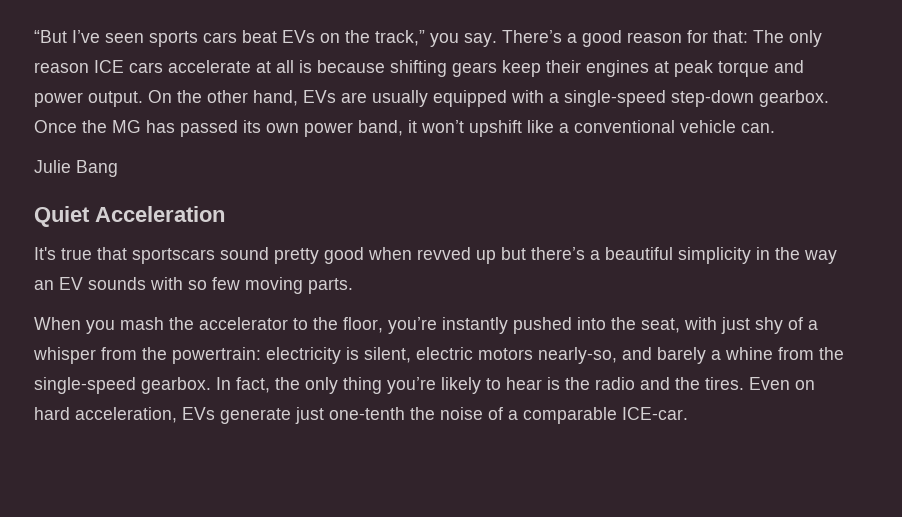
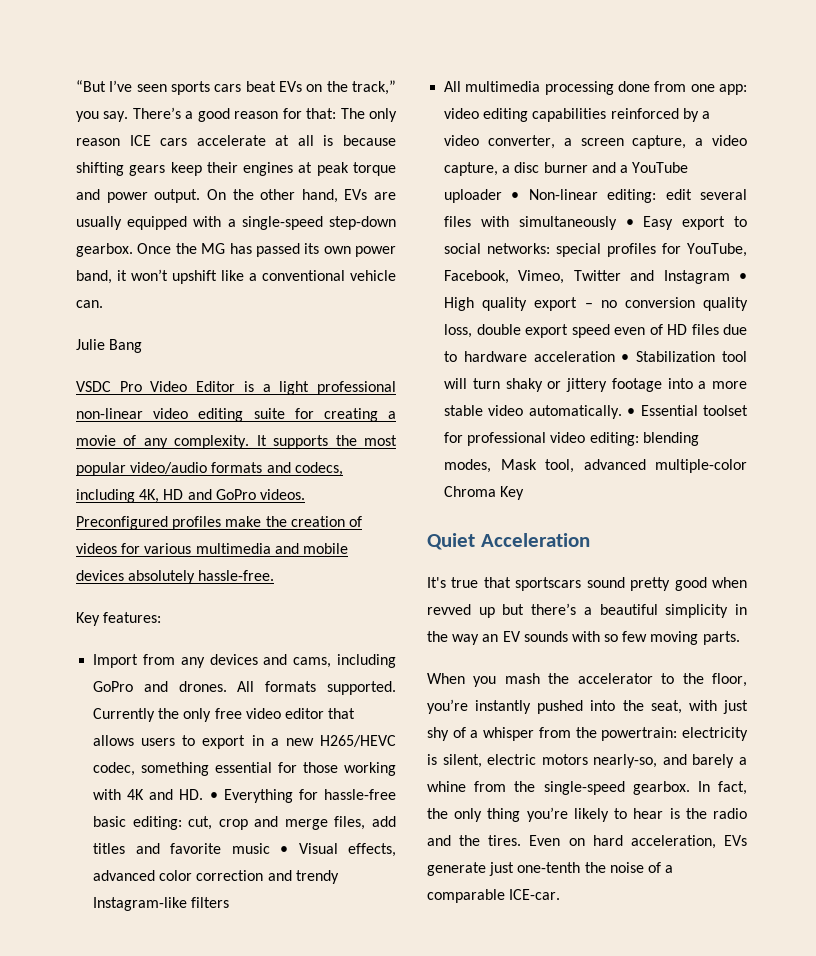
(118, 168) none -> [76,381,396,395] [76,408,396,422] [76,435,397,449] [76,462,343,476] [76,489,305,503] [76,516,362,530] [76,543,348,554] [76,570,275,584] [76,612,162,626] [93,654,396,668] [93,681,396,695] [93,708,356,722] [93,735,396,749] [93,762,396,776] [93,789,396,803] [93,816,396,830] [93,843,396,857] [93,870,339,884] [93,897,230,911] [444,81,747,95] [444,108,710,122] [444,135,747,149] [444,162,689,176] [444,189,747,203] [444,216,747,230] [444,243,747,257] [444,270,747,284] [444,297,748,311] [444,324,747,338] [444,351,747,362] [444,378,747,392] [444,405,748,419] [444,432,699,446] [444,459,747,473] [444,486,525,500] // VSDC Pro Video Editor is a light professional non-linear video editing suite for creating a movie of any complexity. It supports the most popular video/audio formats and codecs, including 4K, HD and GoPro videos. Preconfigured profiles make the creation of videos for various multimedia and mobile devices absolutely hassle-free. // Key features: // Import from any devices and cams, including GoPro and drones. All formats supported. Сurrently the only free video editor that allows users to export in a new H265/HEVC codec, something essential for those working with 4K and HD. • Everything for hassle-free basic editing: cut, crop and merge files, add titles and favorite music • Visual effects, advanced color correction and trendy Instagram-like filters // All multimedia processing done from one app: video editing capabilities reinforced by a video converter, a screen capture, a video capture, a disc burner and a YouTube uploader • Non-linear editing: edit several files with simultaneously • Easy export to social networks: special profiles for YouTube, Facebook, Vimeo, Twitter and Instagram • High quality export – no conversion quality loss, double export speed even of HD files due to hardware acceleration • Stabilization tool will turn shaky or jittery footage into a more stable video automatically. • Essential toolset for professional video editing: blending modes, Mask tool, advanced multiple-color Chroma Key

